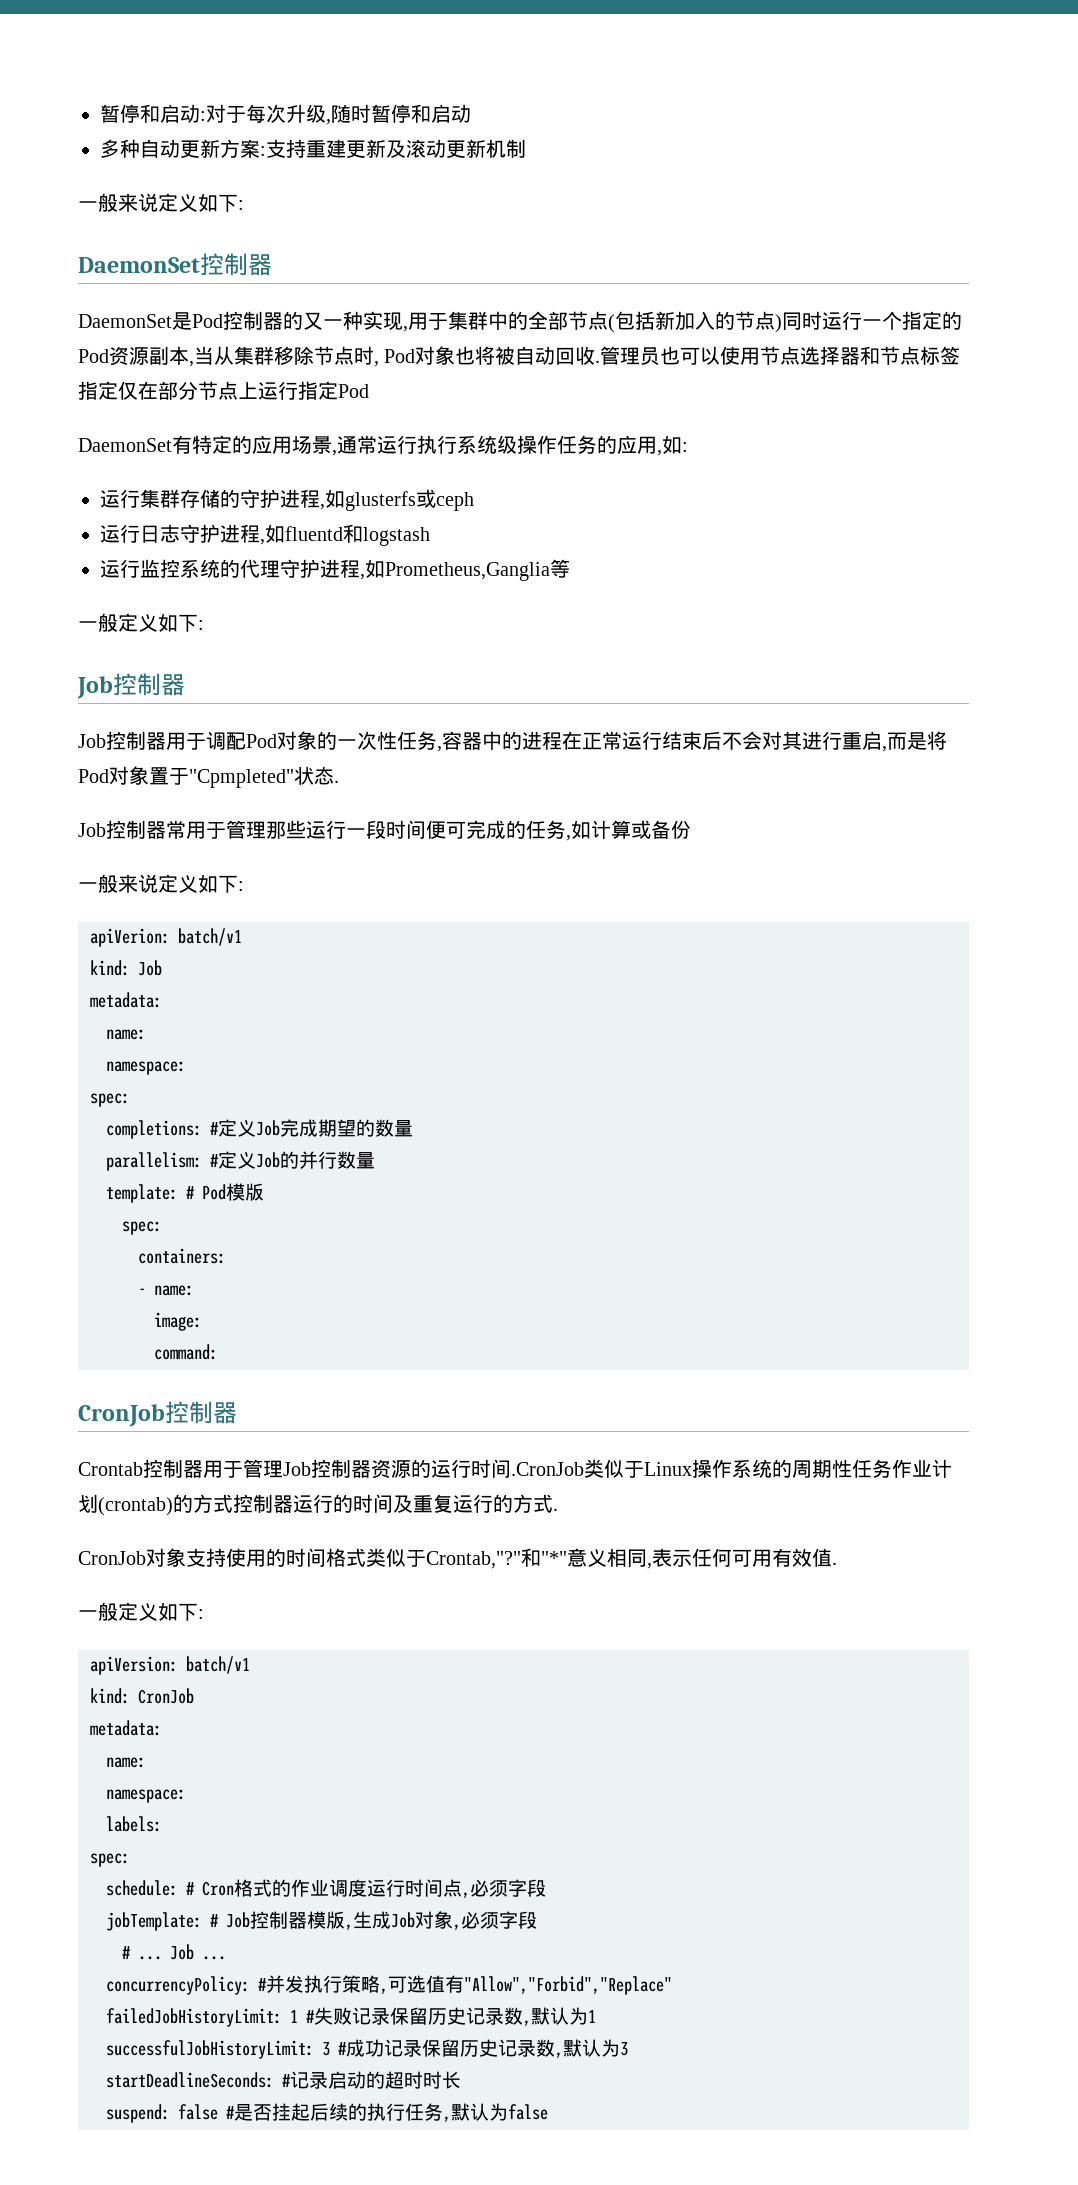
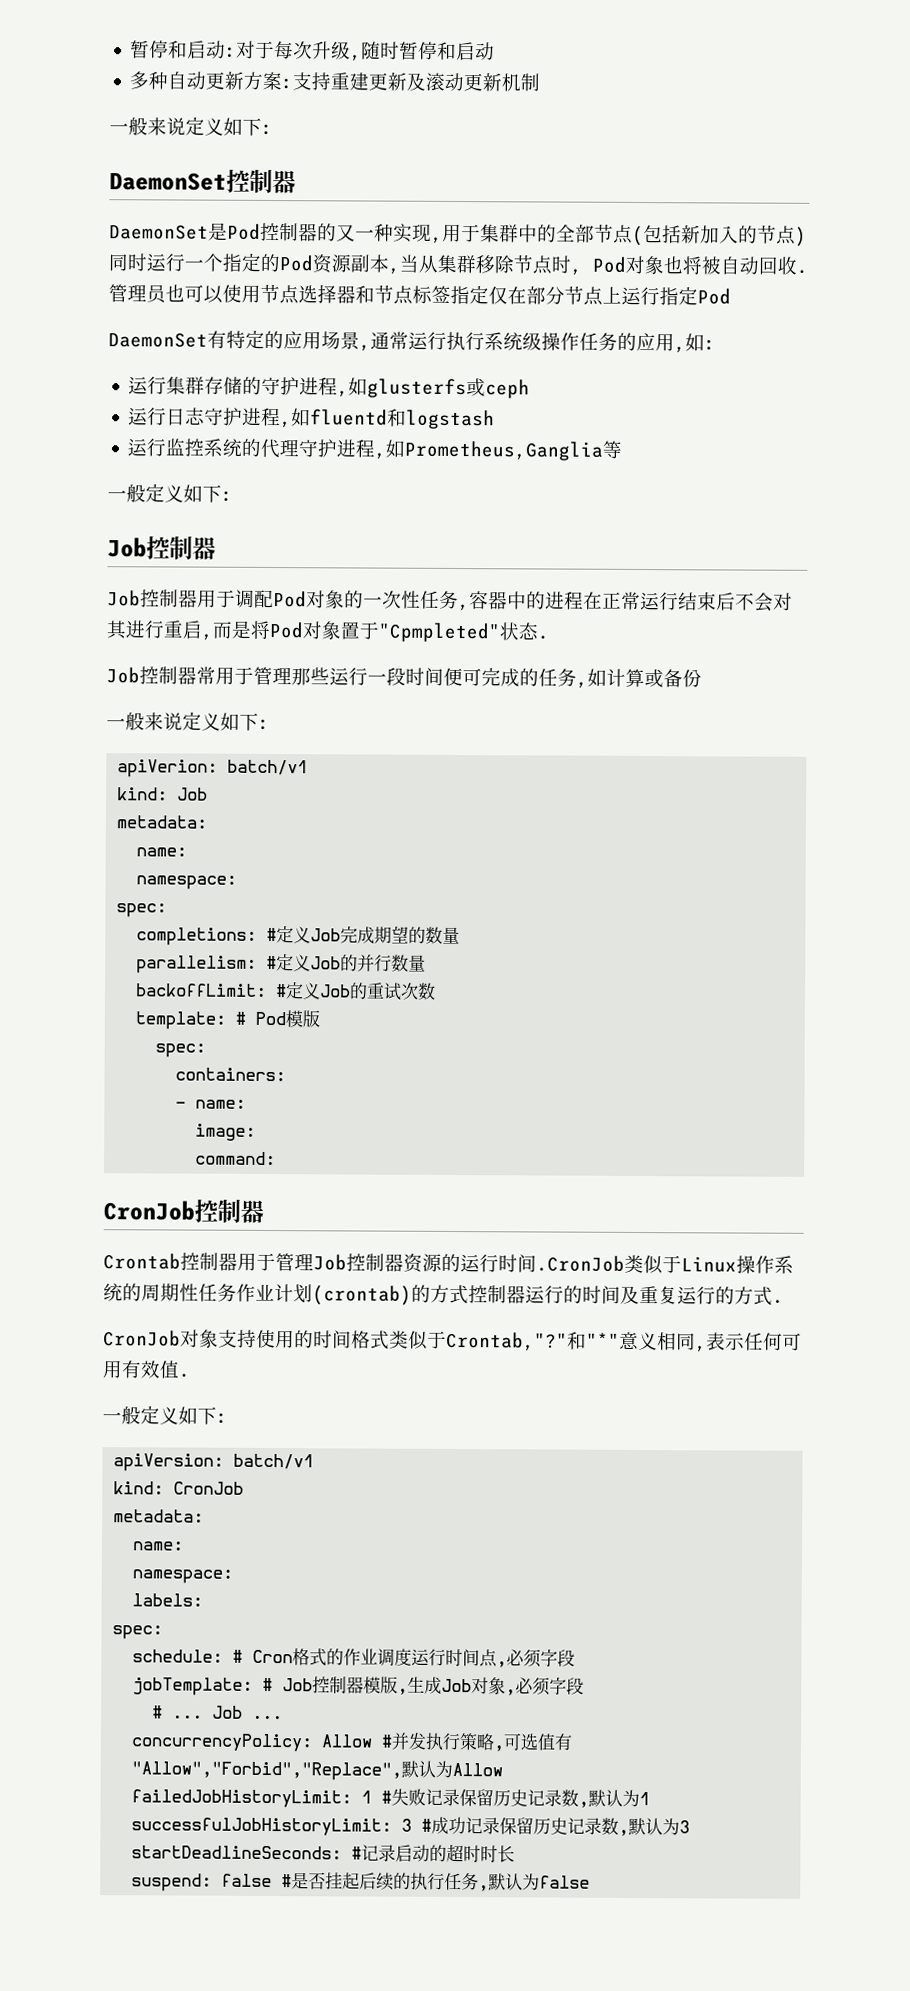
(375, 1160) none -> [135,982,437,1001] // backoffLimit: #定义Job的重试次数
(250, 1985) none -> [321,1734,374,1748] Allow
[464,1976,672,1995] "Allow","Forbid","Replace" -> [131,1760,504,1781] "Allow","Forbid","Replace",默认为Allow

